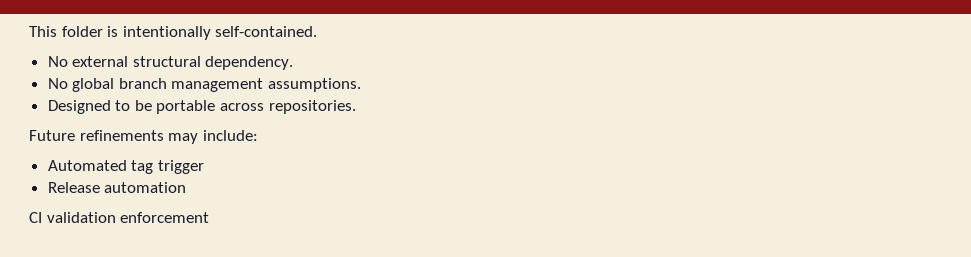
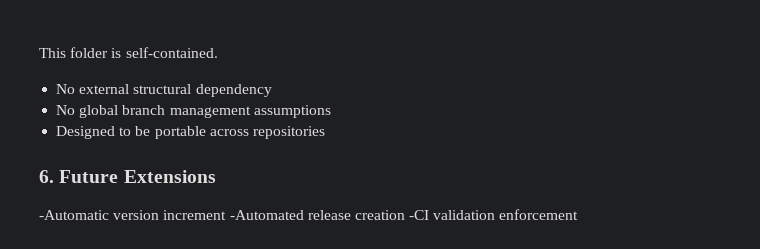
[122,26,211,40] intentionally -> (122, 53) none
[205,56,294,70] dependency. -> [195,84,272,97] dependency
[268,78,362,92] assumptions. -> [253,105,331,118] assumptions
[268,100,356,114] [29,130,258,144] [47,160,204,174] [47,182,187,193] [29,212,42,223] repositories. // Future refinements may include: // Automated tag trigger // Release automation // CI -> [252,126,325,139] [39,170,216,183] [39,210,430,220] repositories // 6. Future Extensions // -Automatic version increment -Automated release creation -CI

